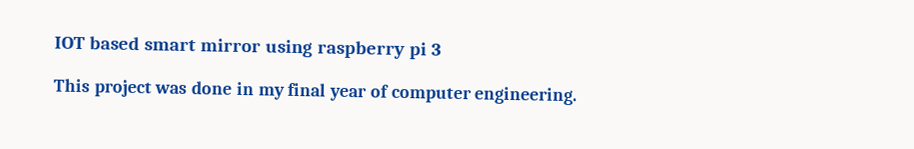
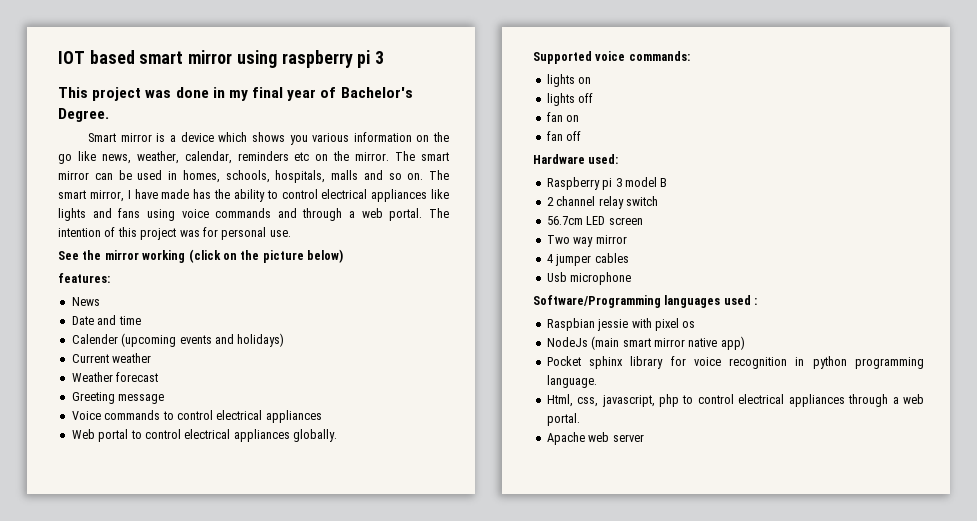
[390,86,578,106] computer engineering. -> [340,87,413,98] [58,108,109,122] [88,132,449,145] [58,151,450,164] [58,170,449,183] [58,189,449,202] [58,208,449,221] [58,227,291,240] [58,249,343,263] [58,273,110,283] [71,297,100,306] [71,315,141,325] [71,333,285,347] [71,353,152,363] [71,372,159,382] [71,392,165,404] [71,410,322,423] [71,429,337,442] [533,51,690,64] [546,74,592,87] [546,93,594,106] [546,112,580,122] [546,131,582,141] [533,154,619,164] [546,177,668,190] [546,196,658,209] [546,216,643,225] [546,235,627,247] [546,253,629,266] [546,272,632,285] [533,295,758,308] [546,318,696,331] [546,336,745,350] [546,356,924,369] [546,375,597,388] [546,394,924,407] [546,413,580,426] [546,432,644,445] Bachelor's Degree. // Smart mirror is a device which shows you various information on the go like news, weather, calendar, reminders etc on the mirror. The smart mirror can be used in homes, schools, hospitals, malls and so on. The smart mirror, I have made has the ability to control electrical appliances like lights and fans using voice commands and through a web portal. The intention of this project was for personal use. // See the mirror working (click on the picture below) // features: // News // Date and time // Calender (upcoming events and holidays) // Current weather // Weather forecast // Greeting message // Voice commands to control electrical appliances // Web portal to control electrical appliances globally. // Supported voice commands: // lights on // lights off // fan on // fan off // Hardware used: // Raspberry pi 3 model B // 2 channel relay switch // 56.7cm LED screen // Two way mirror // 4 jumper cables // Usb microphone // Software/Programming languages used : // Raspbian jessie with pixel os // NodeJs (main smart mirror native app) // Pocket sphinx library for voice recognition in python programming language. // Html, css, javascript, php to control electrical appliances through a web portal. // Apache web server

